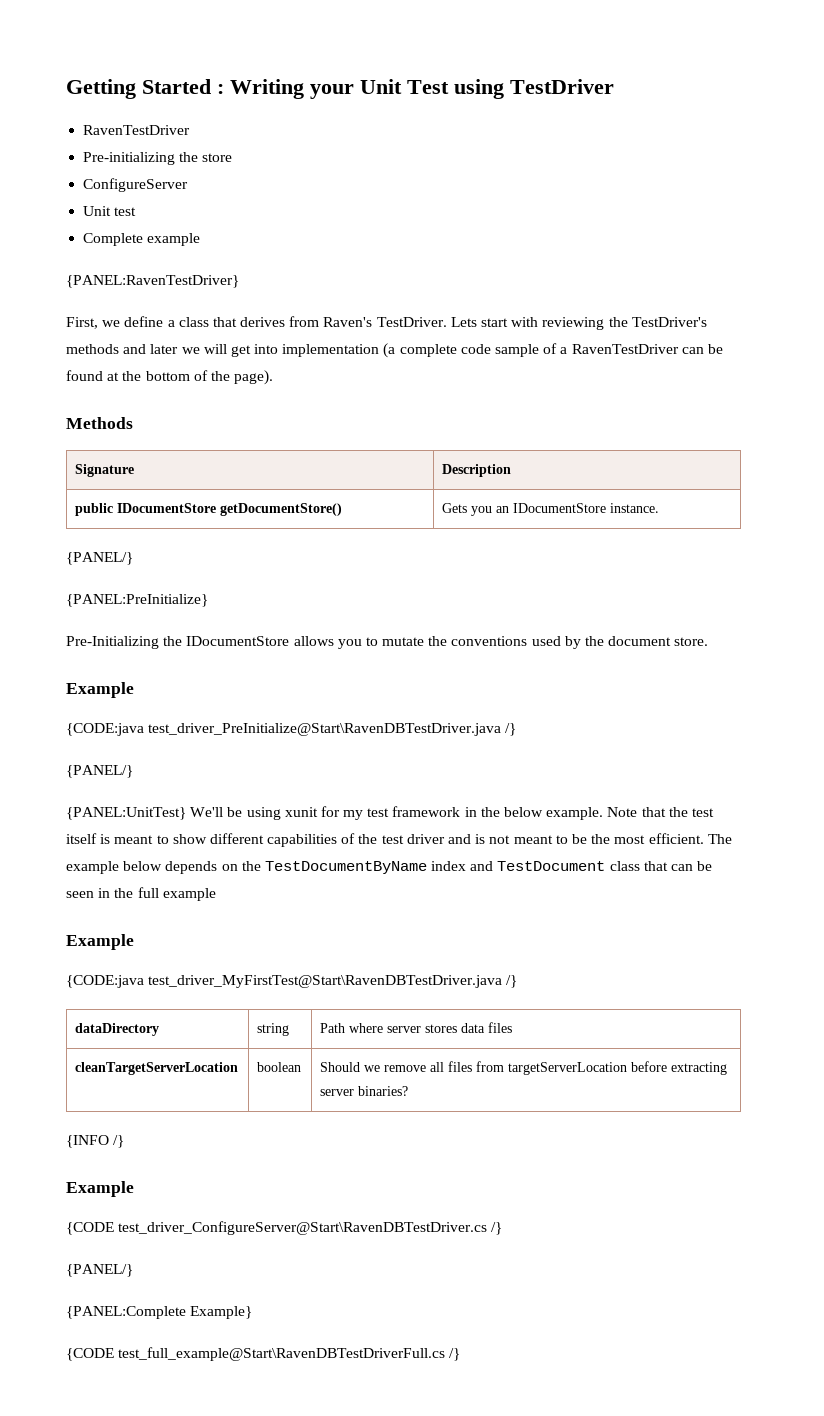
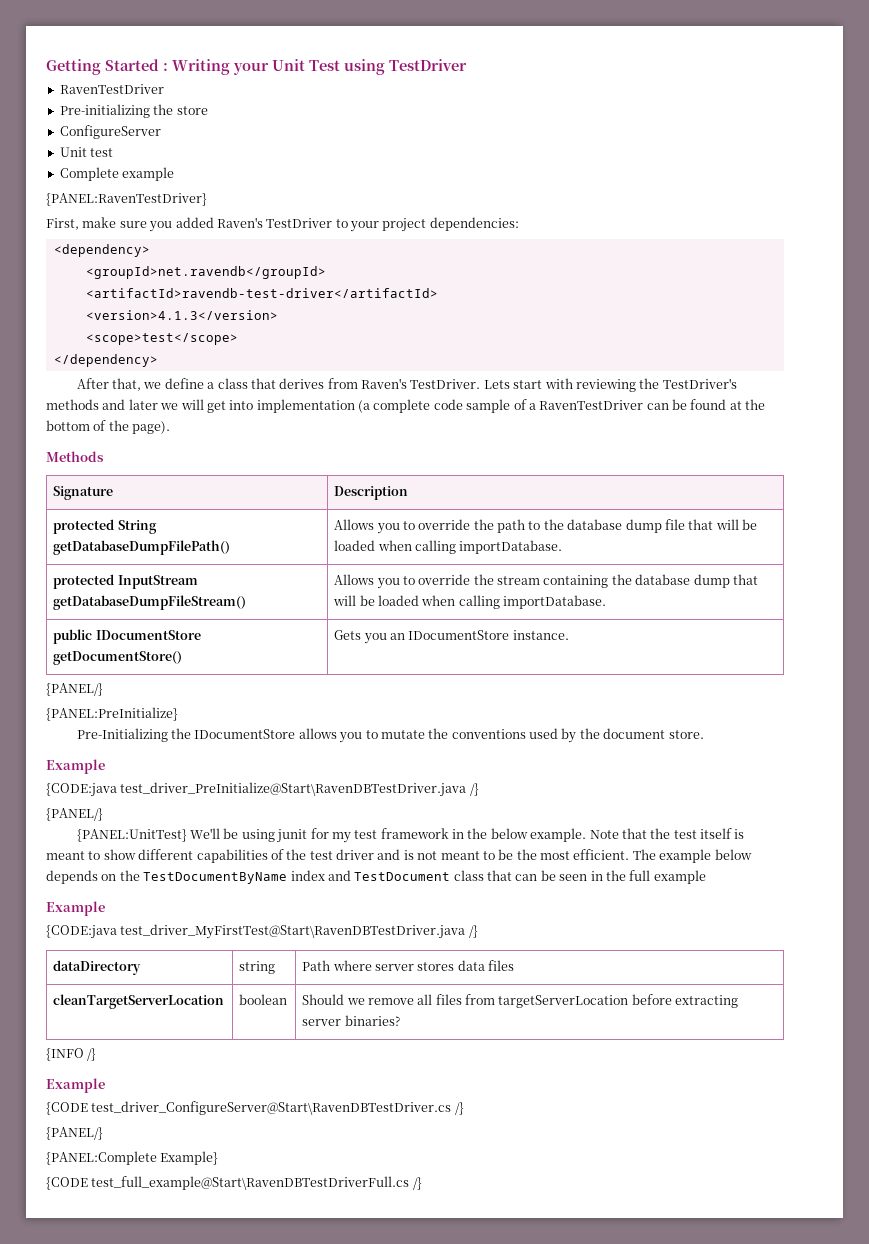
(98, 323) none -> [82,217,519,232] [53,244,150,257] [85,266,326,279] [85,288,438,298] [85,310,278,320] [85,333,238,345] [53,354,158,367] [76,378,142,391] make sure you added Raven's TestDriver to your project dependencies: // <dependency> // <groupId>net.ravendb</groupId> // <artifactId>ravendb-test-driver</artifactId> // <version>4.1.3</version> // <scope>test</scope> // </dependency> // After that,
(512, 470) none -> [53,519,157,534] [53,540,231,555] [334,519,758,534] [334,540,563,554] [53,574,198,589] [53,595,247,610] [334,574,758,589] [333,595,607,609] // protected String getDatabaseDumpFilePath() | Allows you to override the path to the database dump file that will be loaded when calling importDatabase. // protected InputStream getDatabaseDumpFileStream() | Allows you to override the stream containing the database dump that will be loaded when calling importDatabase.
[284,807,318,817] xunit -> [277,829,308,843] junit

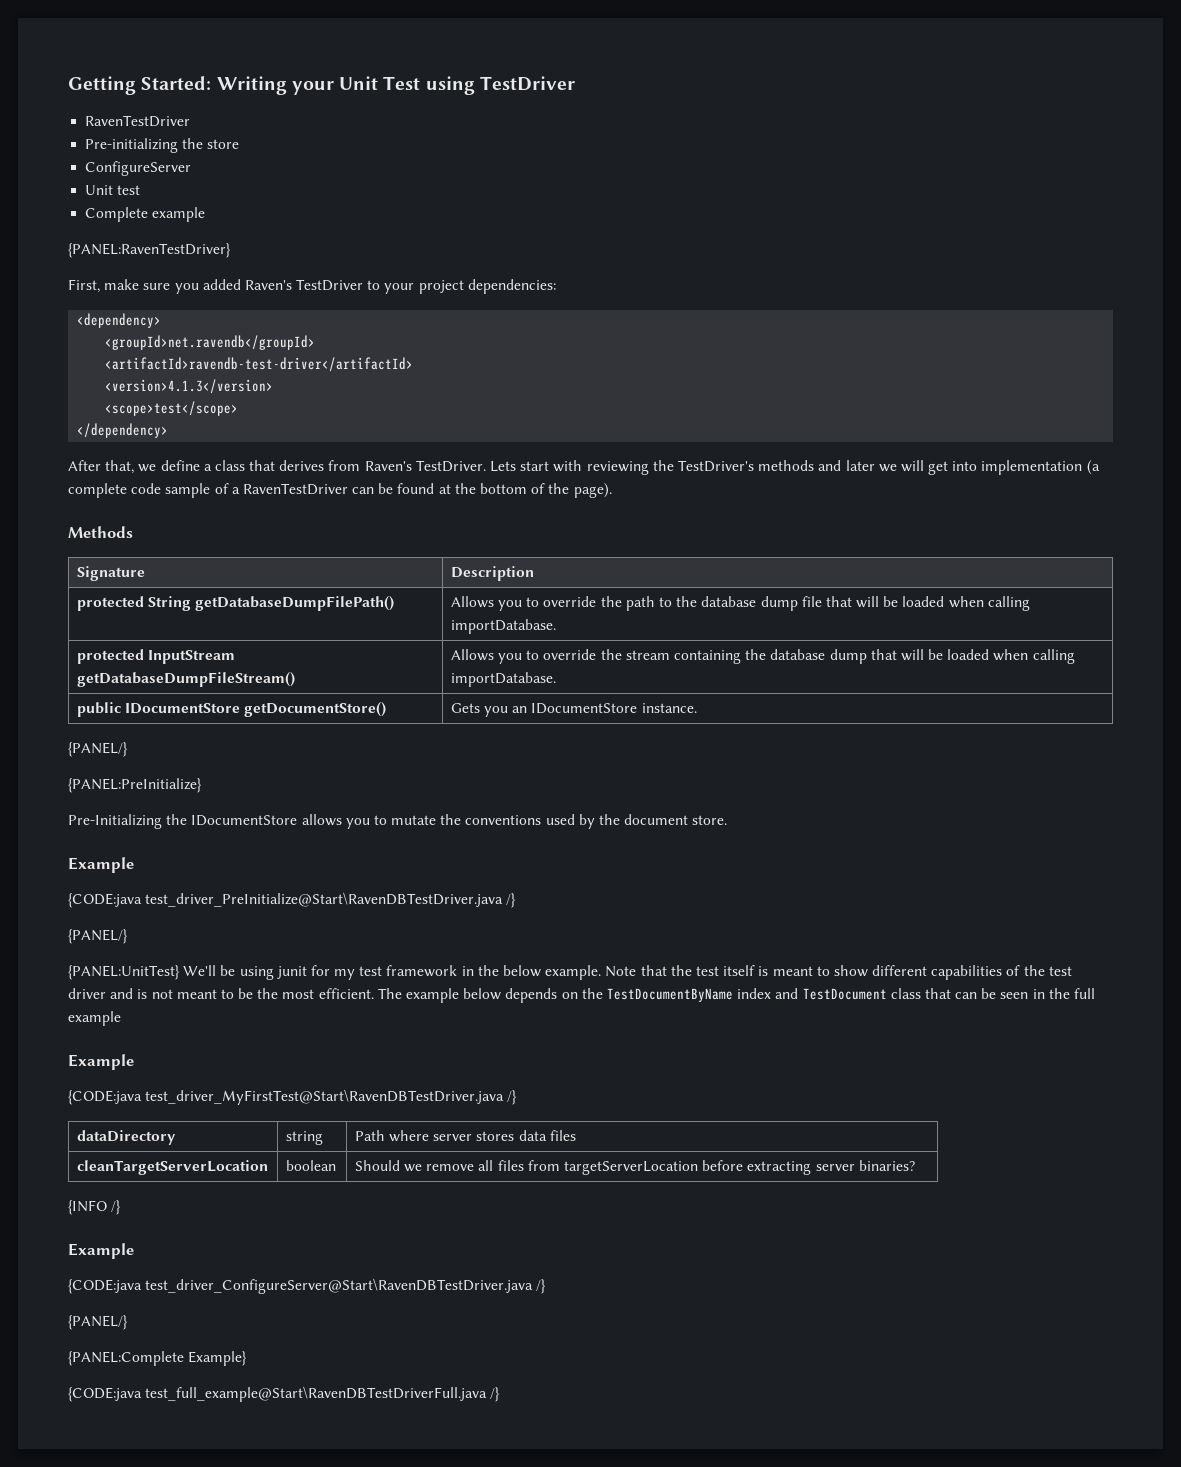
[105,59,168,71] Started : -> [141,76,212,90] Started:
[46,1101,452,1115] {CODE test_driver_ConfigureServer@Start\RavenDBTestDriver.cs -> [68,1278,534,1294] {CODE:java test_driver_ConfigureServer@Start\RavenDBTestDriver.java
[46,1176,410,1190] {CODE test_full_example@Start\RavenDBTestDriverFull.cs -> [68,1386,488,1402] {CODE:java test_full_example@Start\RavenDBTestDriverFull.java

